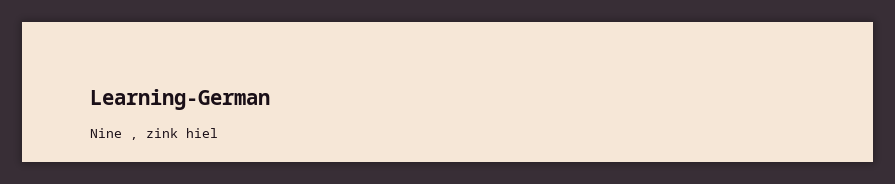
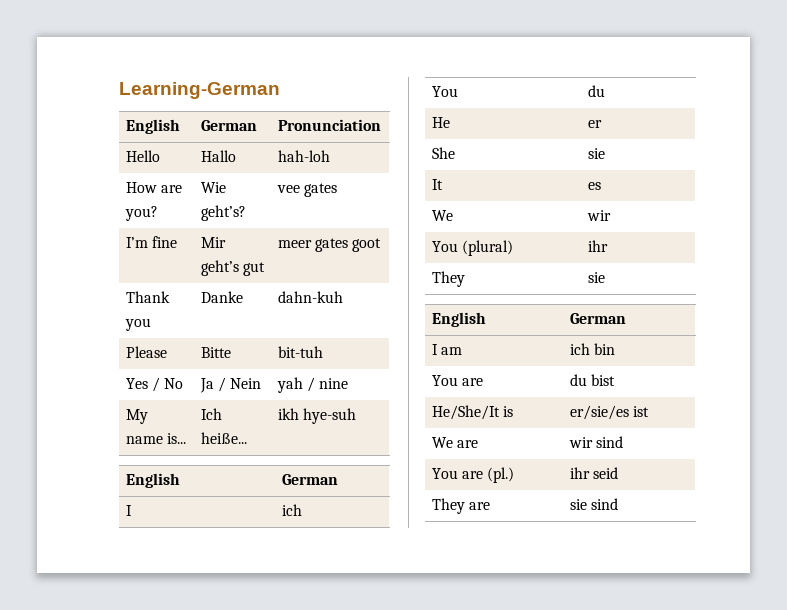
[90,128,218,140] // Nine , zink hiel -> [125,119,180,134] [200,120,257,131] [277,119,381,131] [125,150,160,162] [200,150,236,162] [277,150,330,162] [125,182,182,193] [124,206,158,221] [200,182,226,193] [200,205,246,221] [276,183,337,197] [125,236,177,248] [200,237,226,248] [200,260,265,276] [277,238,382,252] [125,291,170,303] [124,318,151,331] [200,291,243,303] [277,291,343,303] [125,346,167,358] [200,347,231,358] [277,346,323,358] [125,377,184,392] [199,377,262,393] [276,377,349,393] [125,409,148,424] [125,433,186,444] [200,408,222,420] [200,432,247,444] [277,408,356,424] [125,473,180,488] [281,474,338,485] [125,505,132,516] [281,504,302,516] [431,86,458,97] [587,85,605,97] [431,117,450,128] [587,120,602,128] [431,147,455,159] [587,148,605,159] [431,179,443,190] [587,182,601,190] [431,210,453,221] [586,210,611,221] [431,240,513,256] [587,240,608,252] [431,271,465,287] [587,272,605,283] [431,312,486,327] [569,313,626,324] [431,344,462,355] [569,343,615,355] [431,375,483,386] [569,374,615,386] [431,405,513,420] [569,405,649,420] [431,437,478,448] [568,436,623,448] [431,467,515,483] [569,467,618,479] [431,498,490,514] [569,498,618,510] // English | German | Pronunciation // Hello | Hallo | hah-loh // How are you? | Wie geht’s? | vee gates // I’m fine | Mir geht’s gut | meer gates goot // Thank you | Danke | dahn-kuh // Please | Bitte | bit-tuh // Yes / No | Ja / Nein | yah / nine // My name is... | Ich heiße... | ikh hye-suh // English | German // I | ich // You | du // He | er // She | sie // It | es // We | wir // You (plural) | ihr // They | sie // English | German // I am | ich bin // You are | du bist // He/She/It is | er/sie/es ist // We are | wir sind // You are (pl.) | ihr seid // They are | sie sind

